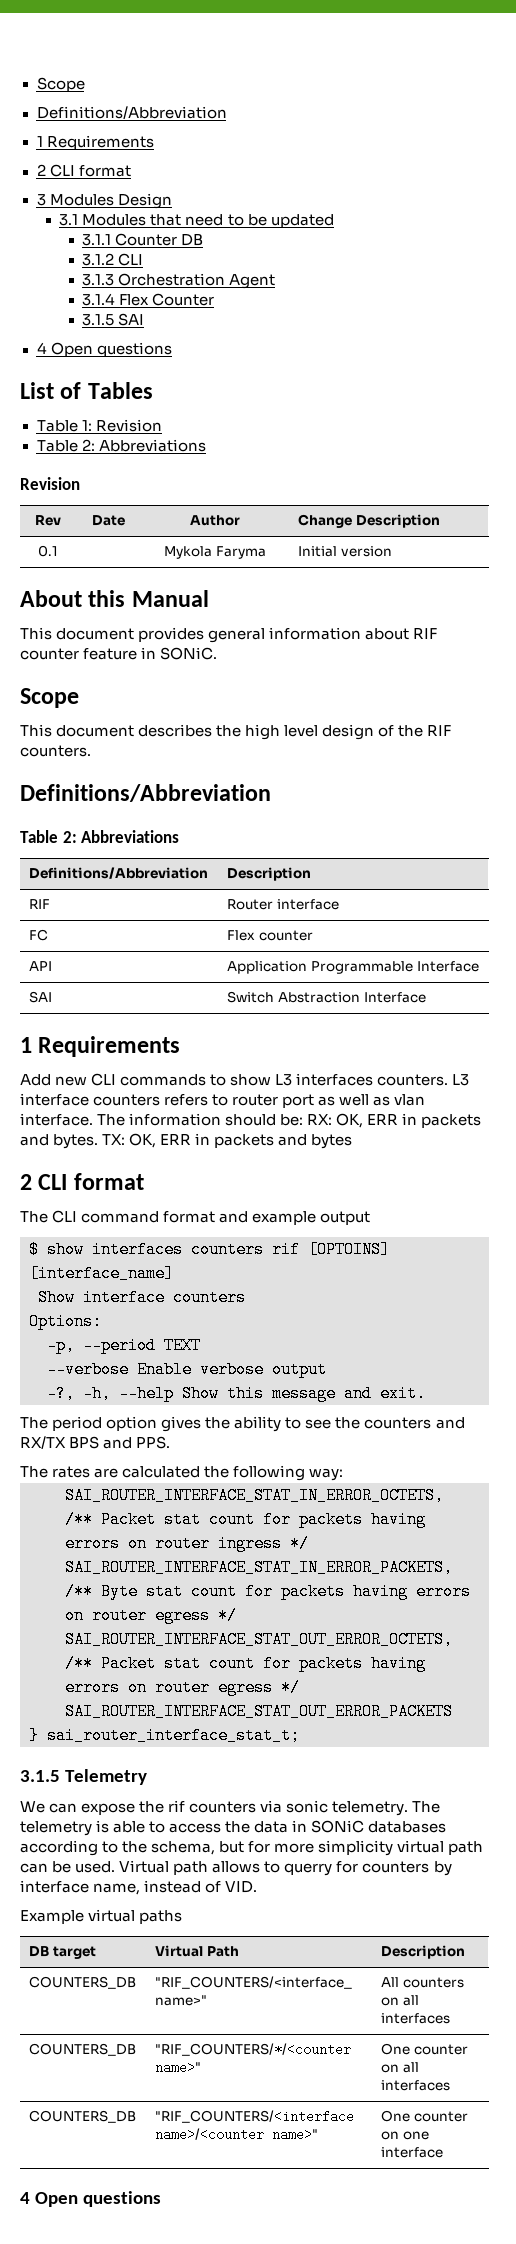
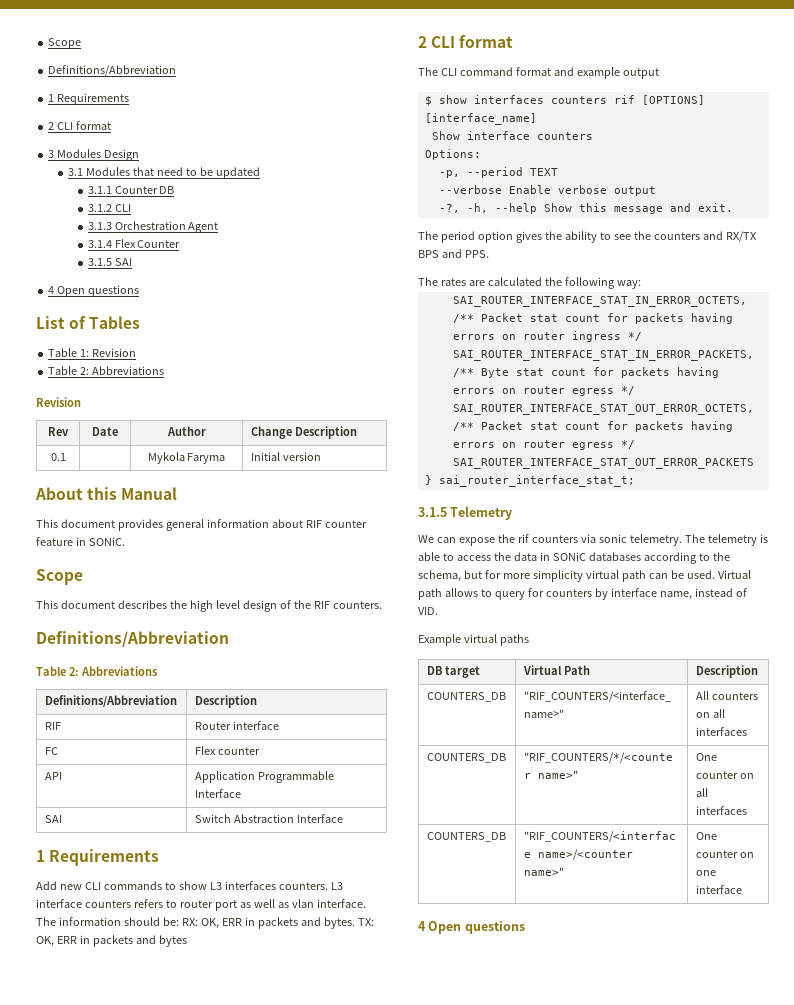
[308,1241,390,1258] [OPTOINS] -> [641,95,705,105] [OPTIONS]
[284,1863,333,1876] querry -> [494,591,525,600] query

